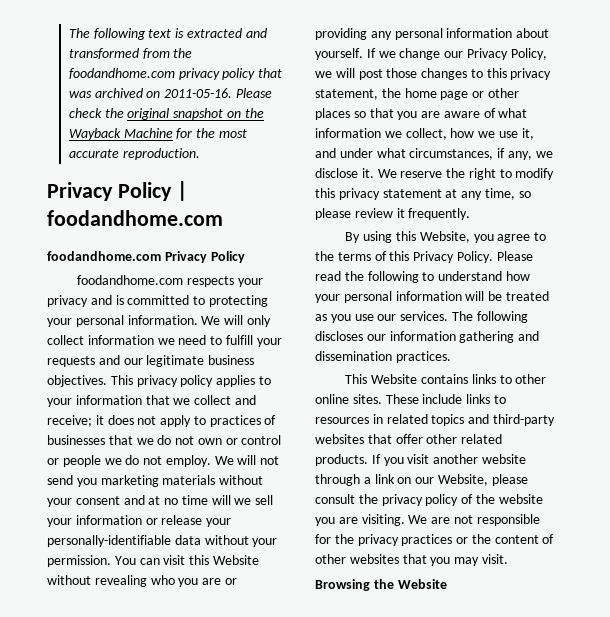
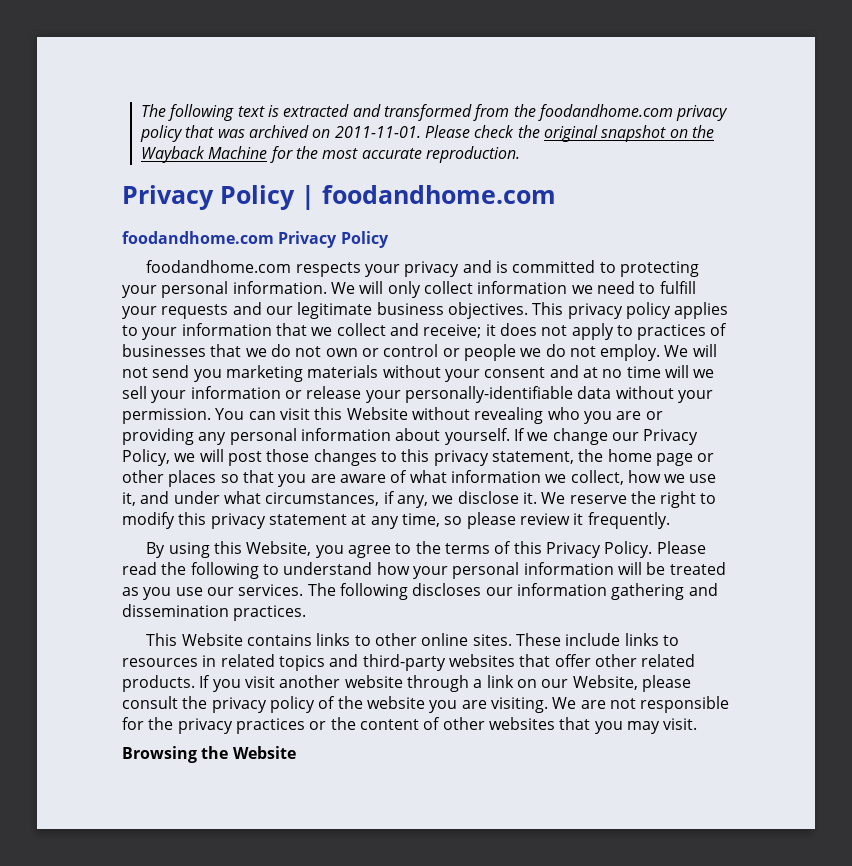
[164,88,233,98] 2011-05-16. -> [334,126,421,138] 2011-11-01.

